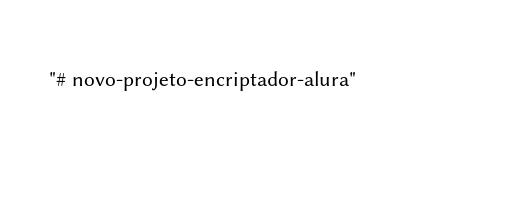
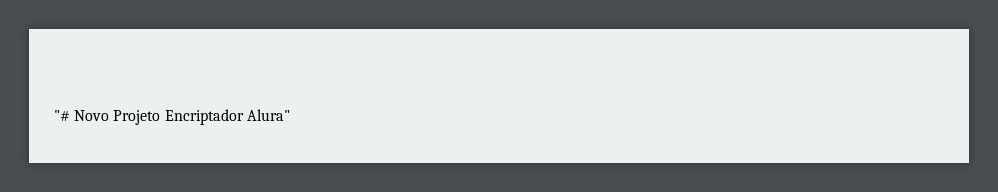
[71,71,356,91] novo-projeto-encriptador-alura" -> [74,109,290,125] Novo Projeto Encriptador Alura"

